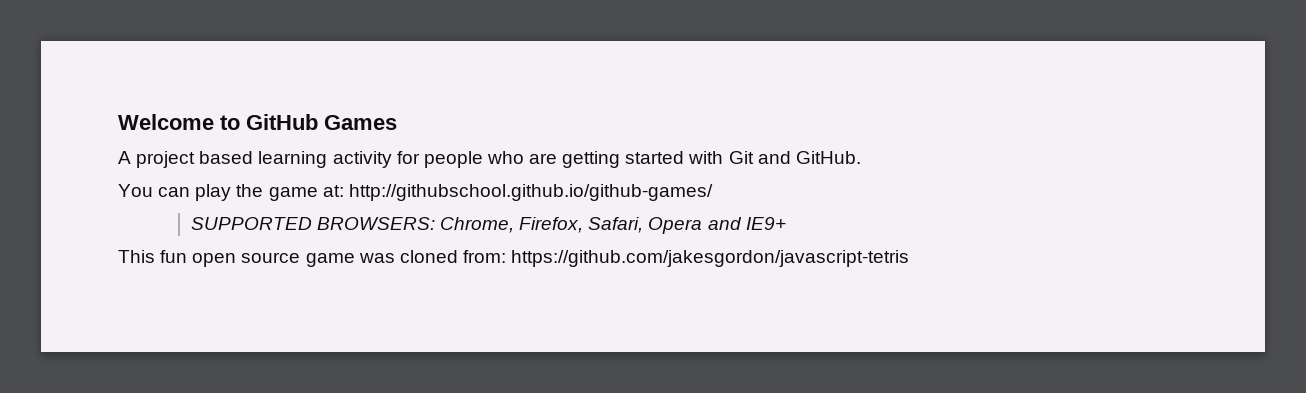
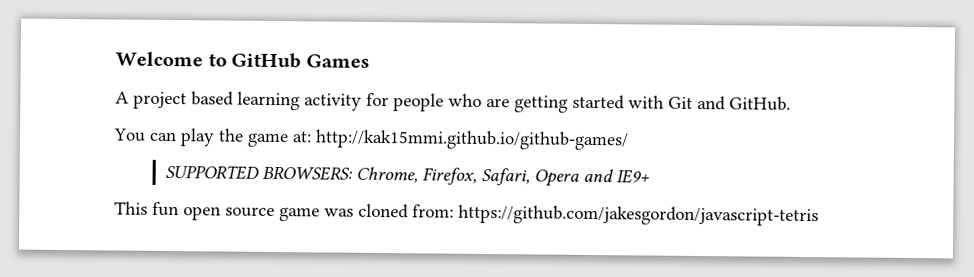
[348,184,713,201] http://githubschool.github.io/github-games/ -> [315,129,629,151] http://kak15mmi.github.io/github-games/

